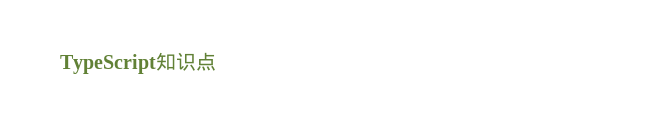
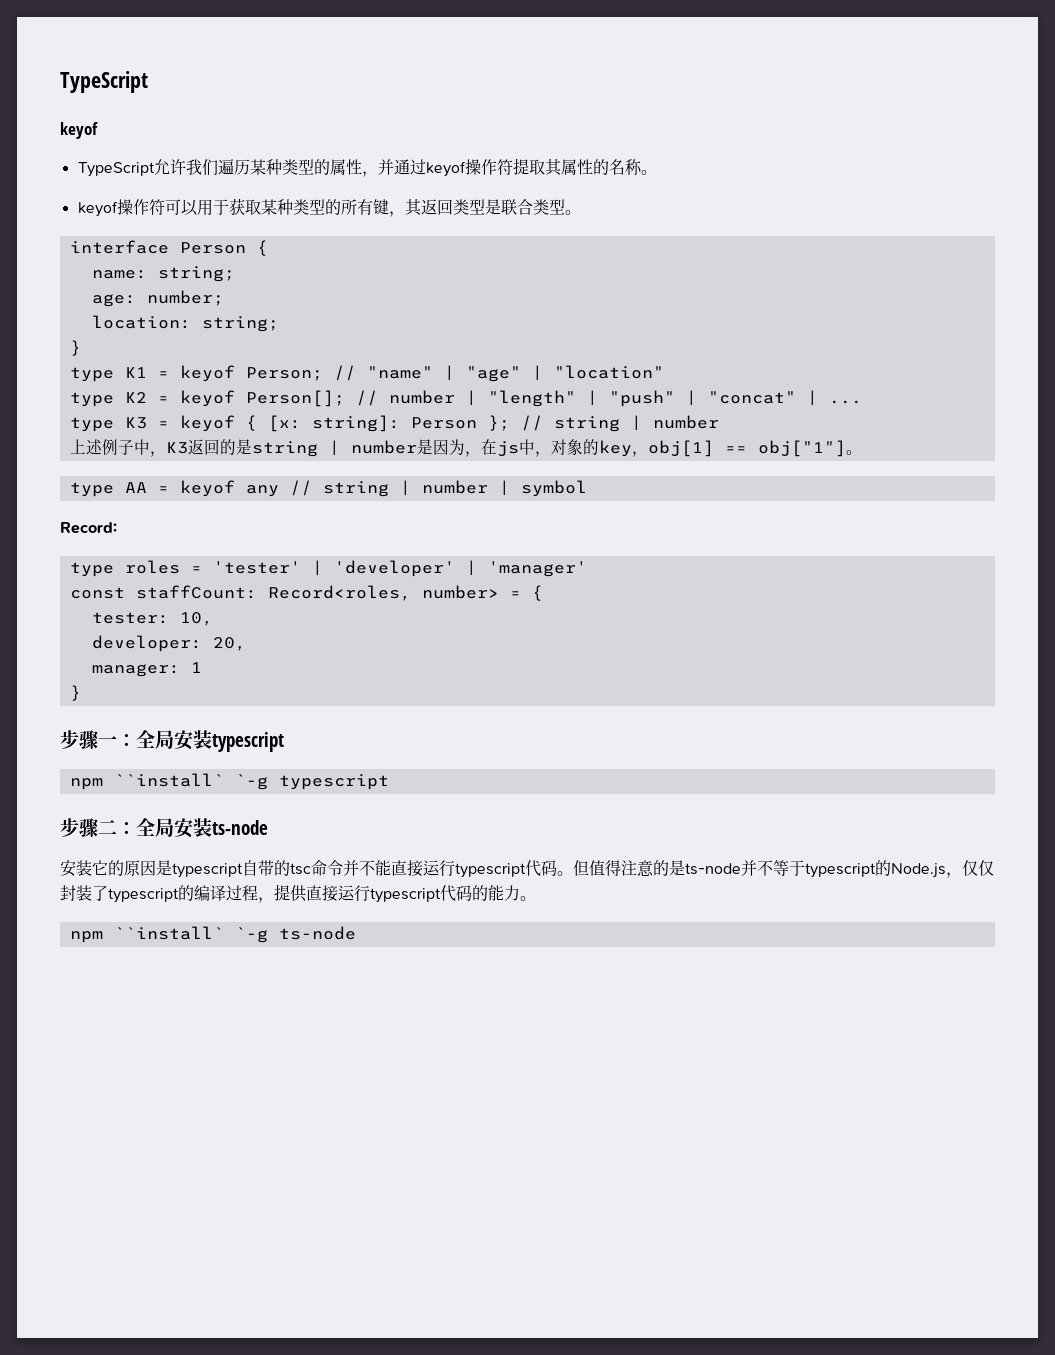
[60,52,216,74] TypeScript知识点 -> [60,71,148,93] [60,122,98,139] [77,158,657,177] [77,198,581,217] [69,240,268,256] [91,266,235,282] [91,290,224,307] [91,315,279,332] [69,340,81,356] [69,365,664,382] [69,390,862,407] [69,415,719,432] [69,439,862,457] [69,480,587,497] [60,522,117,534] [69,560,587,577] [69,585,543,601] [91,612,213,626] [91,635,246,652] [91,662,202,677] [69,685,81,701] [60,730,284,752] [69,773,389,790] [60,818,268,838] [60,860,994,878] [60,884,536,903] [69,926,356,943] TypeScript // keyof // TypeScript允许我们遍历某种类型的属性，并通过keyof操作符提取其属性的名称。 // keyof操作符可以用于获取某种类型的所有键，其返回类型是联合类型。 // interface Person { // name: string; // age: number; // location: string; // } // type K1 = keyof Person; // "name" | "age" | "location" // type K2 = keyof Person[]; // number | "length" | "push" | "concat" | ... // type K3 = keyof { [x: string]: Person }; // string | number // 上述例子中，K3返回的是string | number是因为，在js中，对象的key，obj[1] == obj["1"]。 // type AA = keyof any // string | number | symbol // Record: // type roles = 'tester' | 'developer' | 'manager' // const staffCount: Record<roles, number> = { // tester: 10, // developer: 20, // manager: 1 // } // 步骤一：全局安装typescript // npm ``install` `-g typescript // 步骤二：全局安装ts-node // 安装它的原因是typescript自带的tsc命令并不能直接运行typescript代码。但值得注意的是ts-node并不等于typescript的Node.js，仅仅封装了typescript的编译过程，提供直接运行typescript代码的能力。 // npm ``install` `-g ts-node

